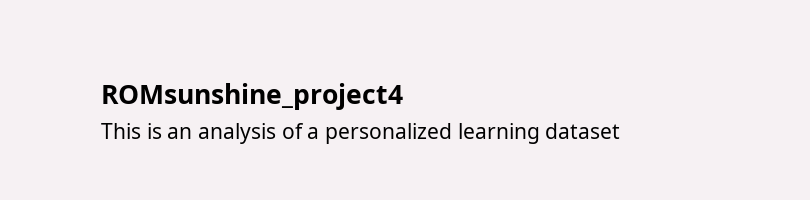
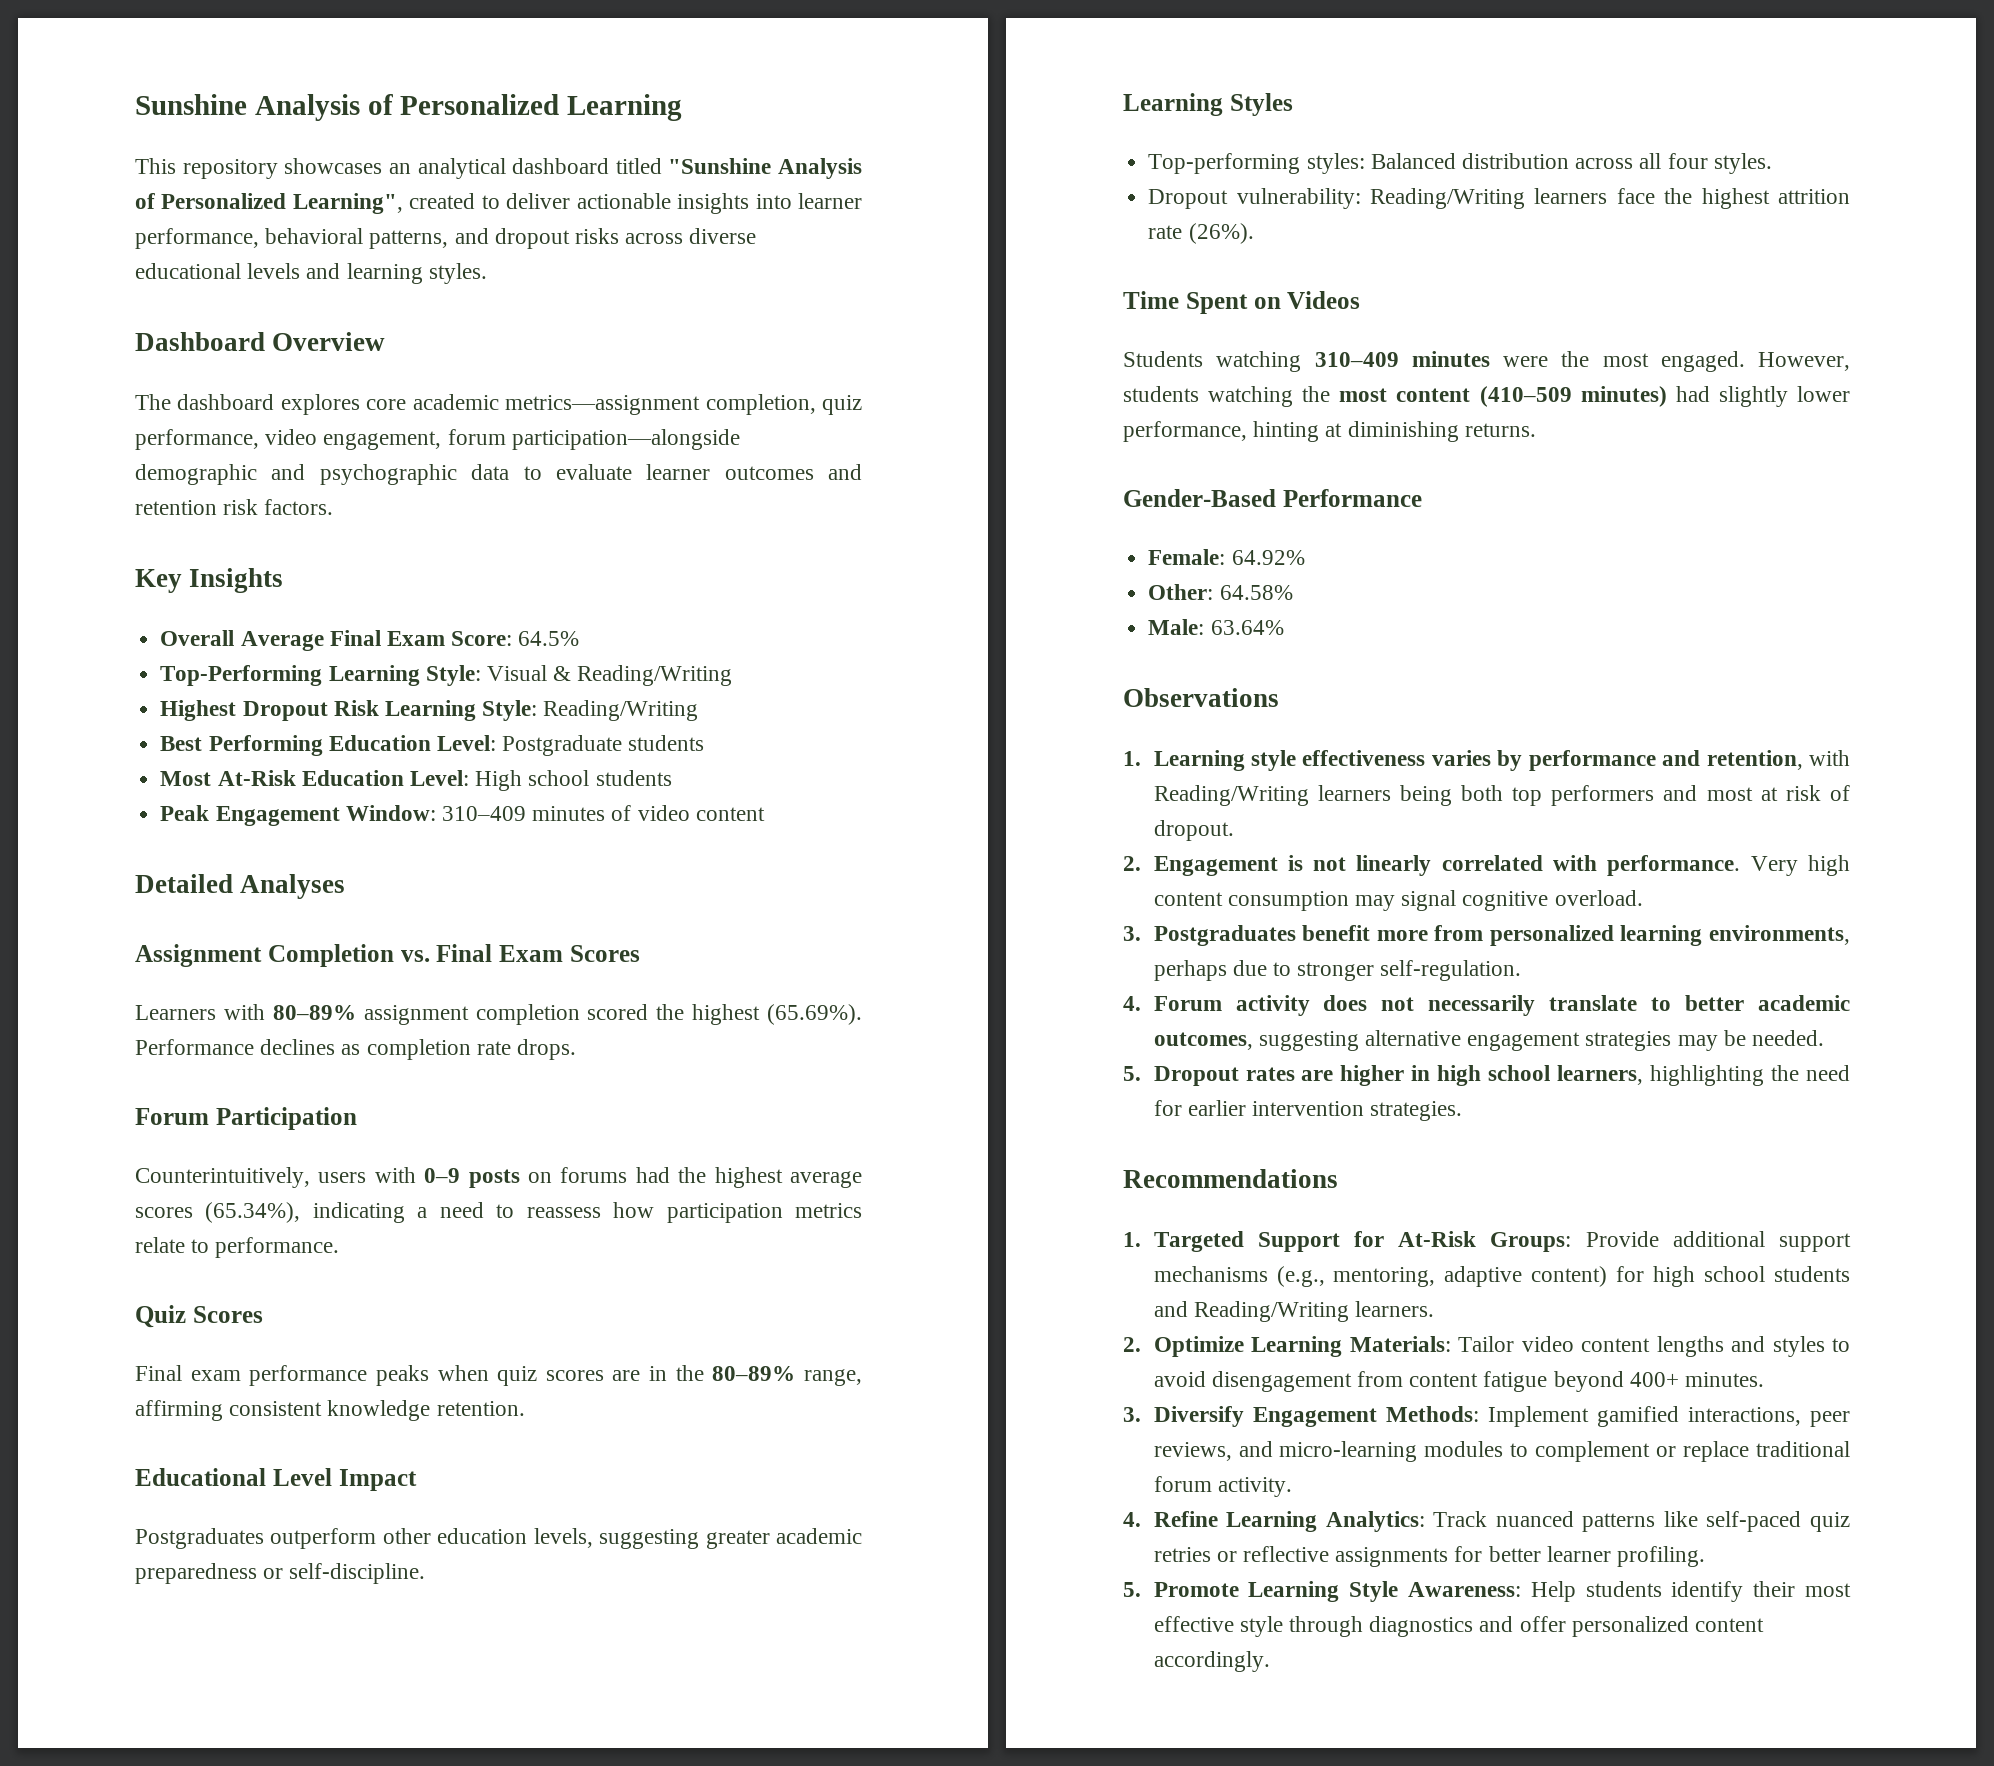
[101,83,403,110] [101,123,621,144] ROMsunshine_project4 // This is an analysis of a personalized learning dataset -> [135,94,683,121] [135,158,862,179] [135,193,863,214] [135,228,757,249] [135,263,487,284] [135,332,386,351] [135,394,862,415] [135,429,740,450] [135,464,862,485] [135,499,334,515] [135,568,284,593] [160,630,580,651] [160,665,733,686] [160,700,699,721] [160,735,705,756] [160,770,672,791] [160,805,765,826] [135,874,346,899] [135,944,640,967] [135,1004,862,1025] [135,1039,577,1060] [135,1107,357,1130] [135,1167,862,1188] [135,1202,862,1223] [135,1237,340,1258] [135,1305,263,1328] [135,1365,862,1386] [135,1400,525,1421] [135,1468,417,1491] [135,1528,862,1549] [135,1563,426,1584] [1123,93,1293,116] [1148,153,1772,174] [1148,188,1850,209] [1148,223,1254,244] [1123,291,1361,314] [1123,351,1850,372] [1123,386,1850,407] [1123,421,1536,442] [1123,489,1422,507] [1148,549,1305,565] [1148,584,1293,600] [1148,619,1284,635] [1123,688,1279,707] [1123,750,1850,771] [1153,785,1851,806] [1153,820,1234,841] [1123,855,1850,876] [1153,890,1643,911] [1123,925,1850,946] [1153,960,1522,981] [1123,995,1850,1016] [1153,1030,1825,1051] [1123,1065,1850,1086] [1153,1100,1463,1121] [1123,1169,1338,1188] [1123,1231,1851,1252] [1153,1266,1850,1287] [1153,1301,1434,1322] [1123,1336,1850,1357] [1153,1371,1765,1392] [1123,1406,1850,1427] [1153,1441,1850,1462] [1153,1476,1292,1497] [1123,1511,1850,1532] [1153,1546,1706,1567] [1123,1581,1851,1602] [1153,1616,1765,1637] [1153,1651,1270,1672] Sunshine Analysis of Personalized Learning // This repository showcases an analytical dashboard titled "Sunshine Analysis of Personalized Learning", created to deliver actionable insights into learner performance, behavioral patterns, and dropout risks across diverse educational levels and learning styles. // Dashboard Overview // The dashboard explores core academic metrics—assignment completion, quiz performance, video engagement, forum participation—alongside demographic and psychographic data to evaluate learner outcomes and retention risk factors. // Key Insights // Overall Average Final Exam Score: 64.5% // Top-Performing Learning Style: Visual & Reading/Writing // Highest Dropout Risk Learning Style: Reading/Writing // Best Performing Education Level: Postgraduate students // Most At-Risk Education Level: High school students // Peak Engagement Window: 310–409 minutes of video content // Detailed Analyses // Assignment Completion vs. Final Exam Scores // Learners with 80–89% assignment completion scored the highest (65.69%). Performance declines as completion rate drops. // Forum Participation // Counterintuitively, users with 0–9 posts on forums had the highest average scores (65.34%), indicating a need to reassess how participation metrics relate to performance. // Quiz Scores // Final exam performance peaks when quiz scores are in the 80–89% range, affirming consistent knowledge retention. // Educational Level Impact // Postgraduates outperform other education levels, suggesting greater academic preparedness or self-discipline. // Learning Styles // Top-performing styles: Balanced distribution across all four styles. // Dropout vulnerability: Reading/Writing learners face the highest attrition rate (26%). // Time Spent on Videos // Students watching 310–409 minutes were the most engaged. However, students watching the most content (410–509 minutes) had slightly lower performance, hinting at diminishing returns. // Gender-Based Performance // Female: 64.92% // Other: 64.58% // Male: 63.64% // Observations // 1. Learning style effectiveness varies by performance and retention, with Reading/Writing learners being both top performers and most at risk of dropout. // 2. Engagement is not linearly correlated with performance. Very high content consumption may signal cognitive overload. // 3. Postgraduates benefit more from personalized learning environments, perhaps due to stronger self-regulation. // 4. Forum activity does not necessarily translate to better academic outcomes, suggesting alternative engagement strategies may be needed. // 5. Dropout rates are higher in high school learners, highlighting the need for earlier intervention strategies. // Recommendations // 1. Targeted Support for At-Risk Groups: Provide additional support mechanisms (e.g., mentoring, adaptive content) for high school students and Reading/Writing learners. // 2. Optimize Learning Materials: Tailor video content lengths and styles to avoid disengagement from content fatigue beyond 400+ minutes. // 3. Diversify Engagement Methods: Implement gamified interactions, peer reviews, and micro-learning modules to complement or replace traditional forum activity. // 4. Refine Learning Analytics: Track nuanced patterns like self-paced quiz retries or reflective assignments for better learner profiling. // 5. Promote Learning Style Awareness: Help students identify their most effective style through diagnostics and offer personalized content accordingly.

